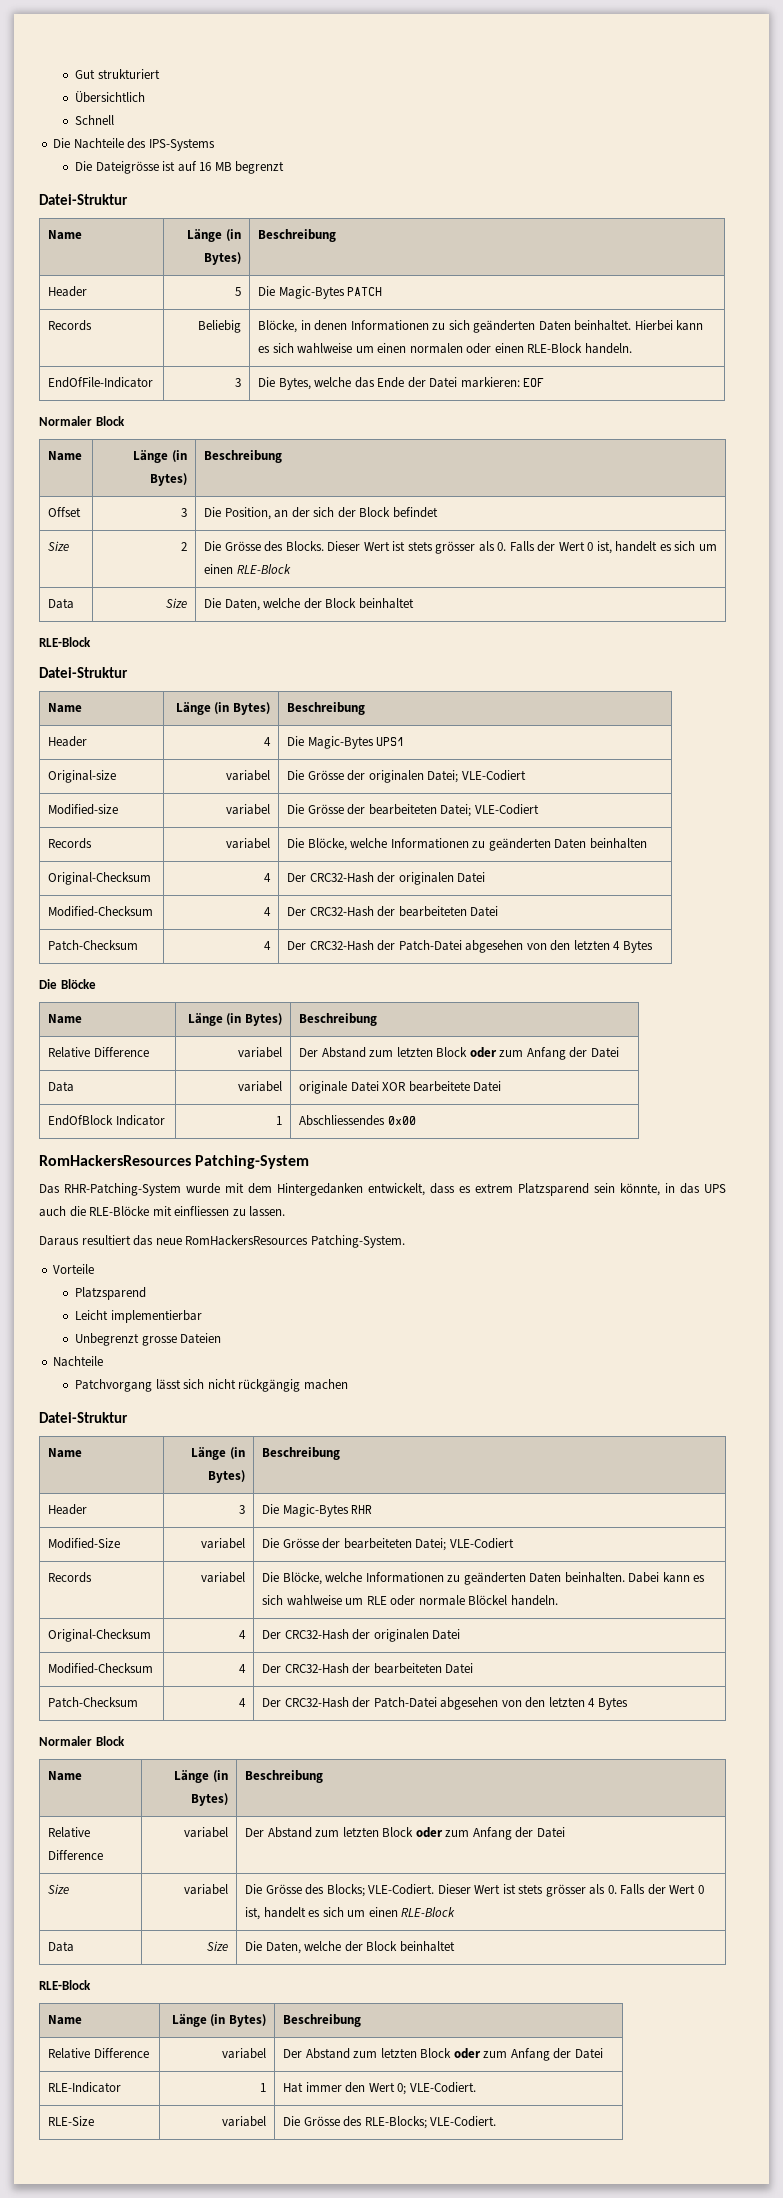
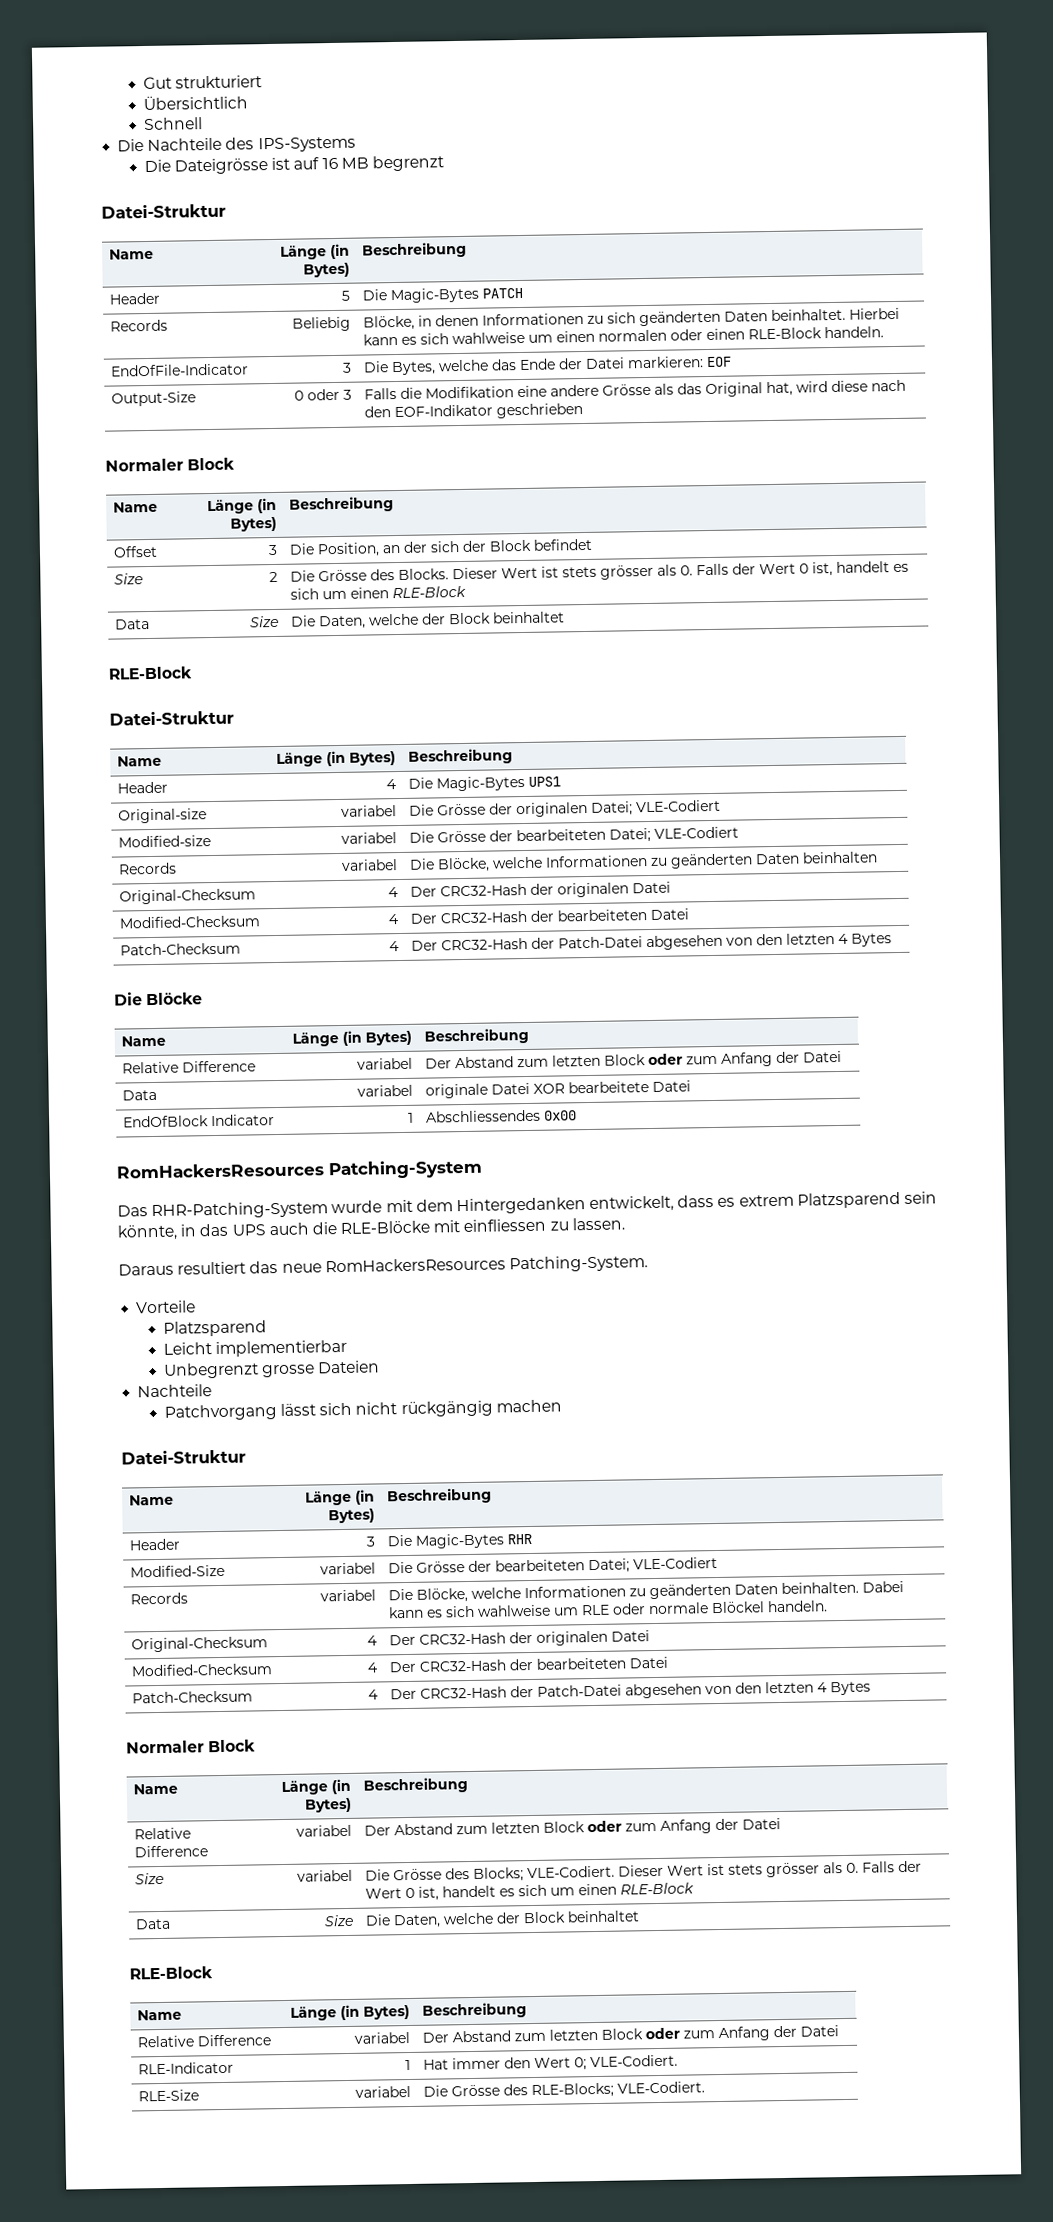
(545, 382) none -> [111,391,197,407] [293,388,352,401] [364,379,907,400] [364,402,584,419] // Output-Size | 0 oder 3 | Falls die Modifikation eine andere Grösse als das Original hat, wird diese nach den EOF-Indikator geschrieben

